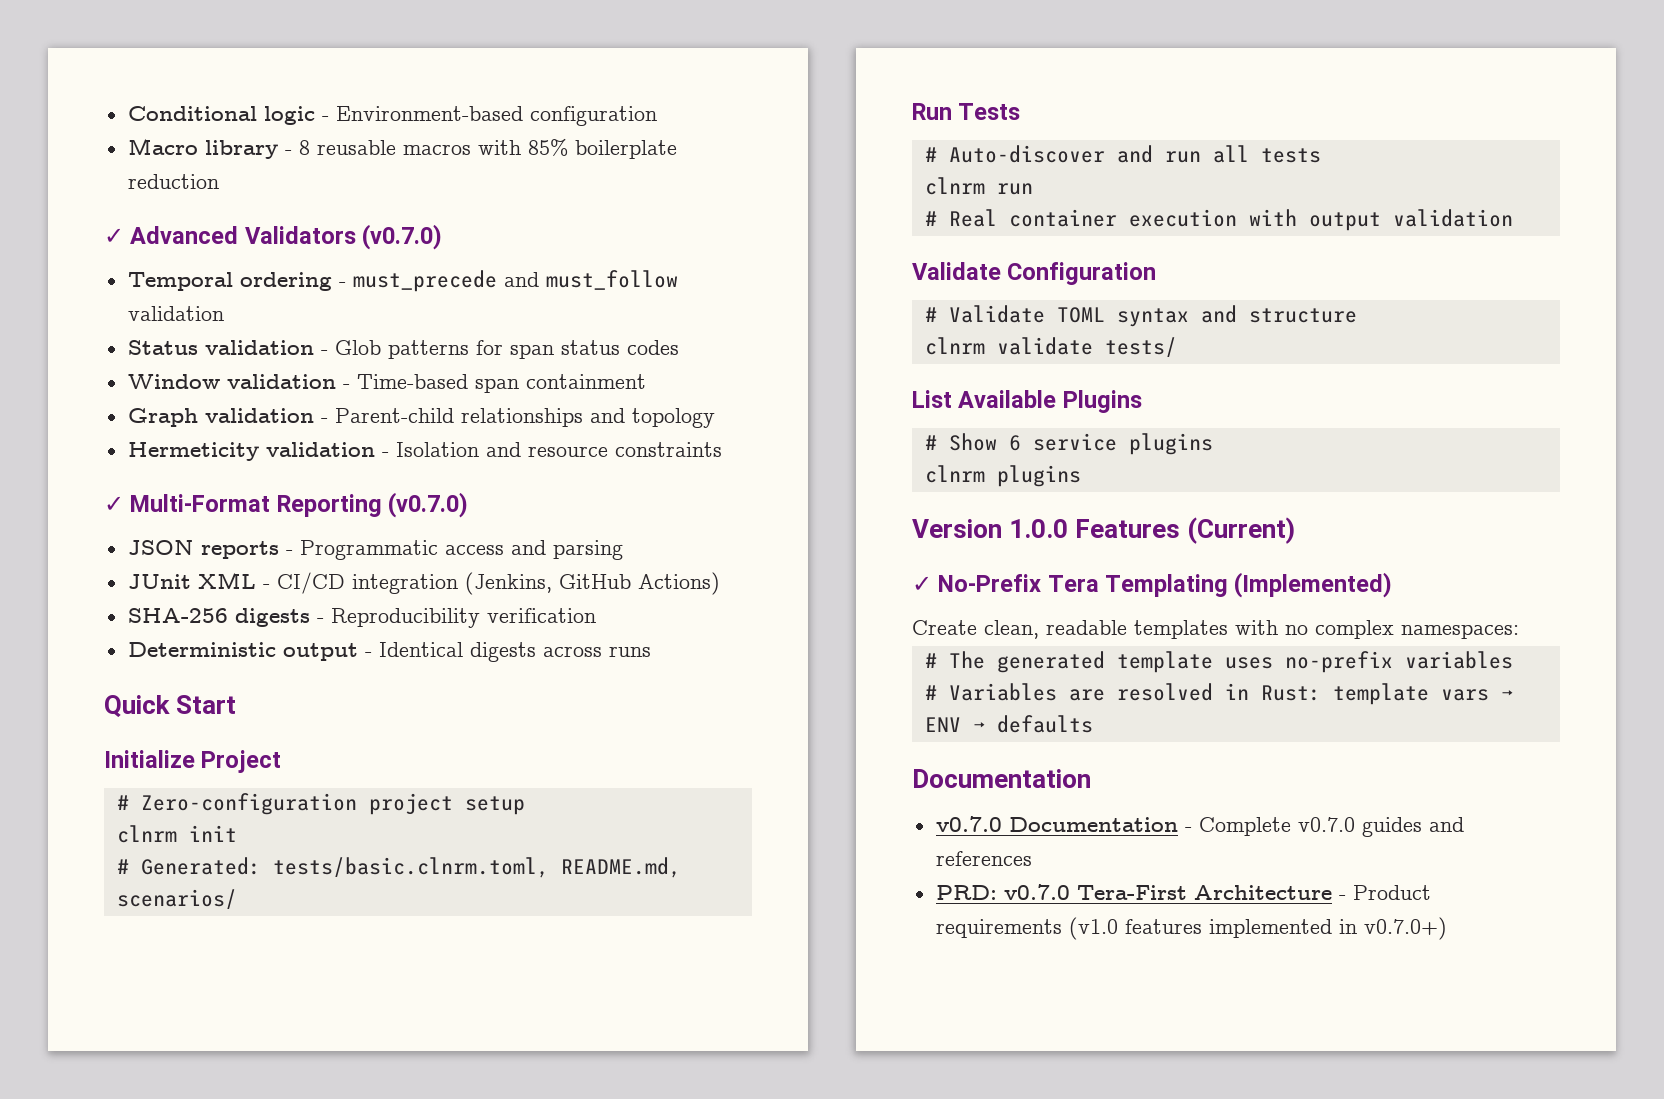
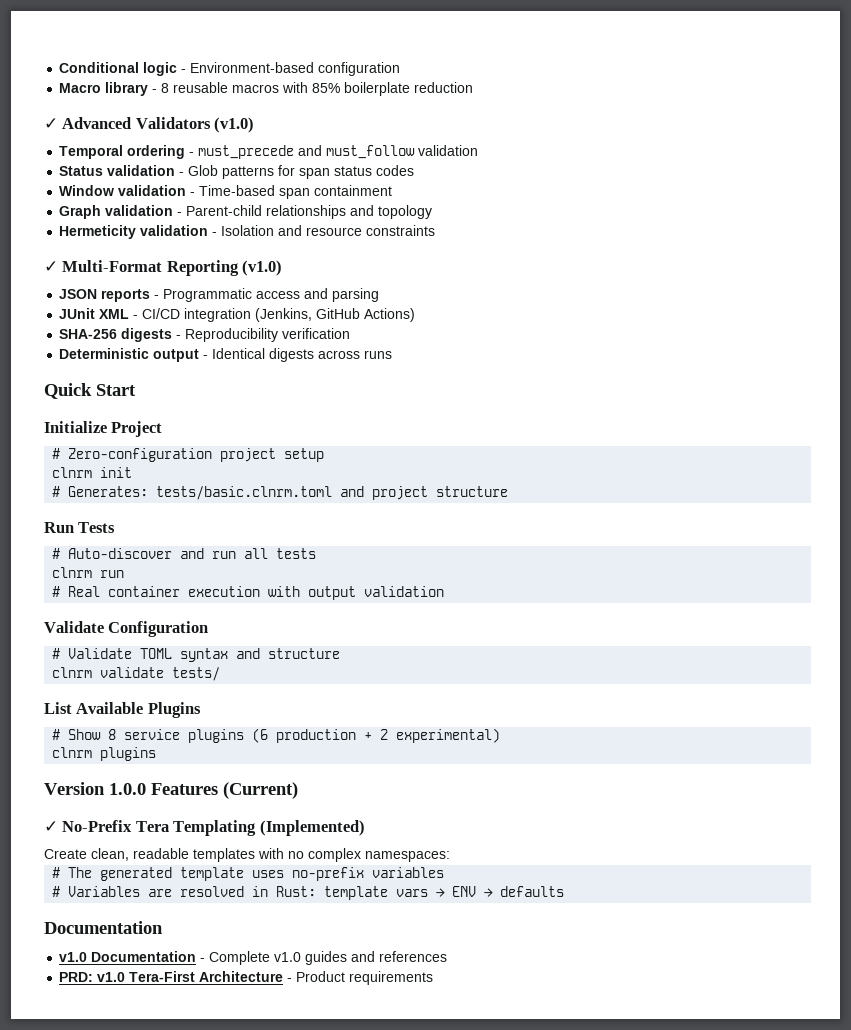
[362,224,443,250] (v0.7.0) -> [214,117,255,133] (v1.0)
[388,492,469,518] (v0.7.0) -> [242,260,283,276] (v1.0)
[140,857,681,878] [116,889,237,909] Generated: tests/basic.clnrm.toml, README.md, scenarios/ -> [68,486,509,500] Generates: tests/basic.clnrm.toml and project structure
[1008,435,1021,451] 6 -> [108,729,117,740] 8
(1213, 444) none -> [252,728,501,743] (6 production + 2 experimental)
[935,816,1002,832] v0.7.0 -> [59,952,88,962] v1.0
[1297,817,1355,832] v0.7.0 -> [274,952,302,962] v1.0
[1003,884,1070,900] v0.7.0 -> [97,972,126,982] v1.0
[1068,917,1447,940] (v1.0 features implemented in v0.7.0+) -> (434, 978) none

